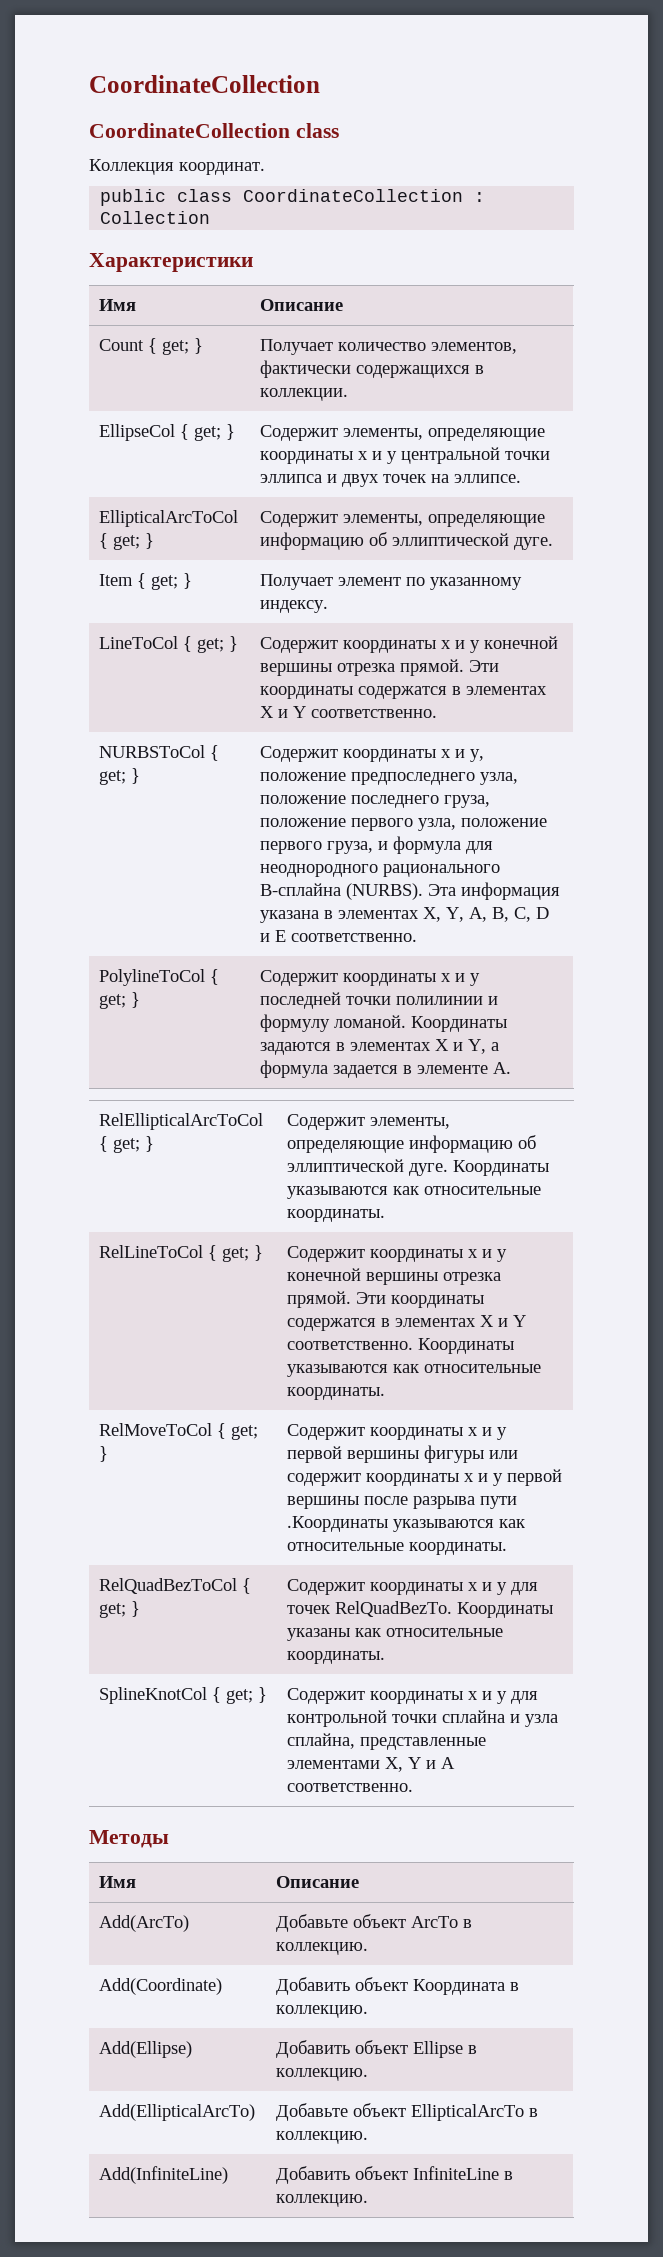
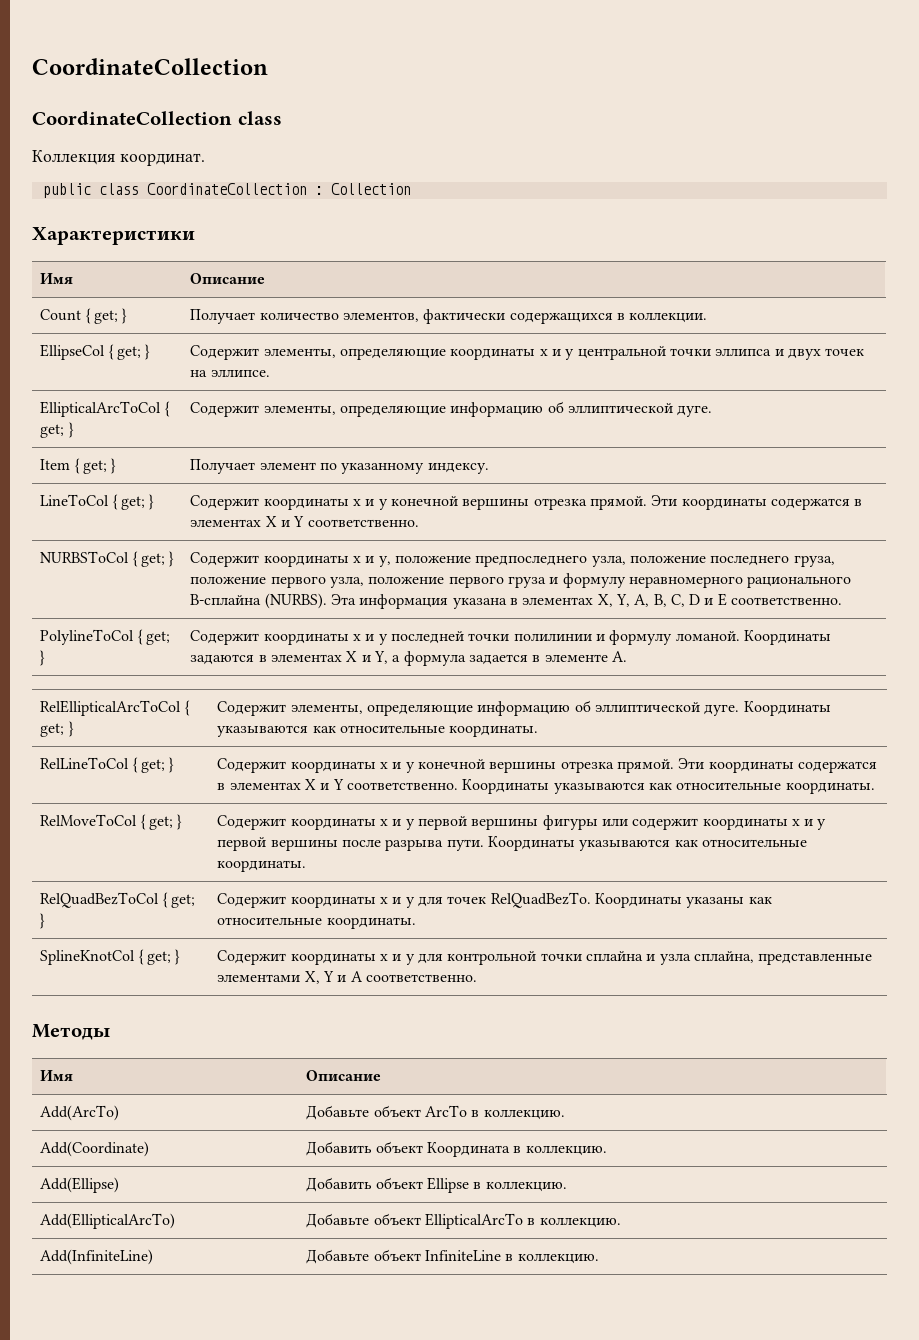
[327,836,494,854] [260,864,379,877] груза, и формула для неоднородного -> [507,573,743,588] груза и формулу неравномерного
[480,1496,518,1509] [287,1516,389,1532] пути .Координаты -> [446,836,575,851] пути. Координаты
[276,2166,351,2184] Добавить -> [306,1249,370,1264] Добавьте

